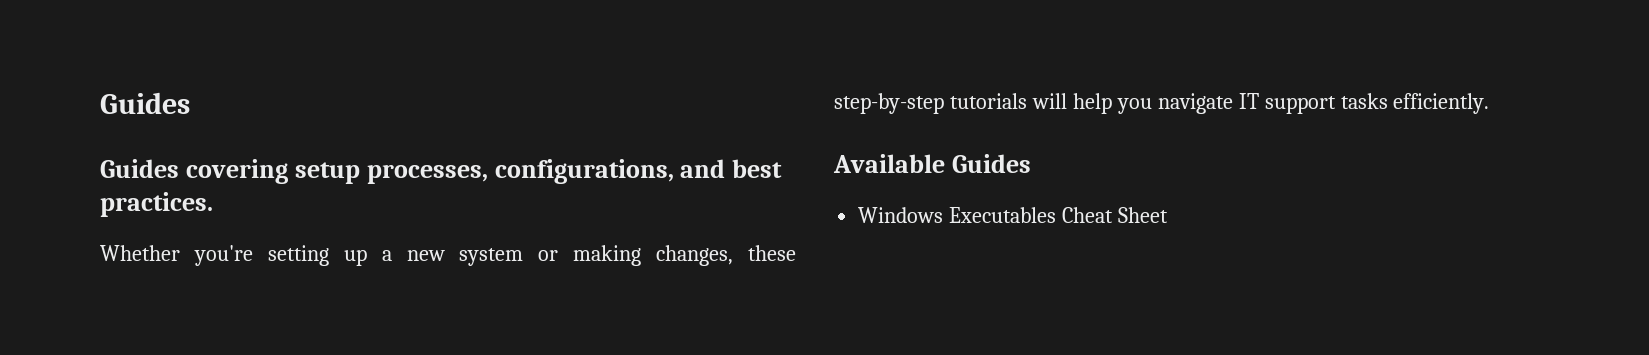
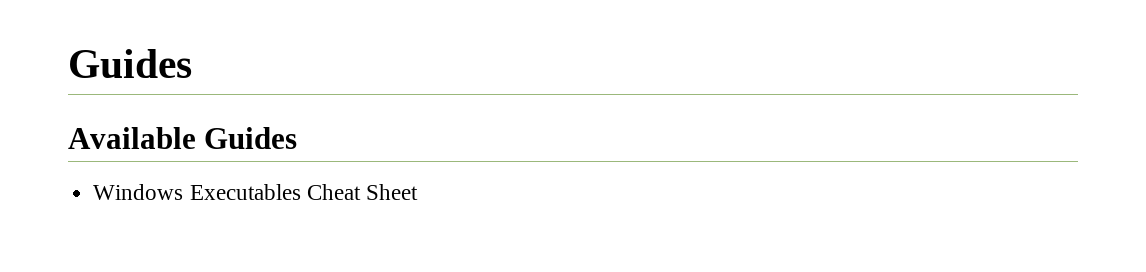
[100,92,190,114] [100,159,783,184] [100,192,213,217] [100,245,796,266] [834,93,1490,114] Guides // Guides covering setup processes, configurations, and best practices. // Whether you're setting up a new system or making changes, these step-by-step tutorials will help you navigate IT support tasks efficiently. -> [68,49,192,78] Guides

